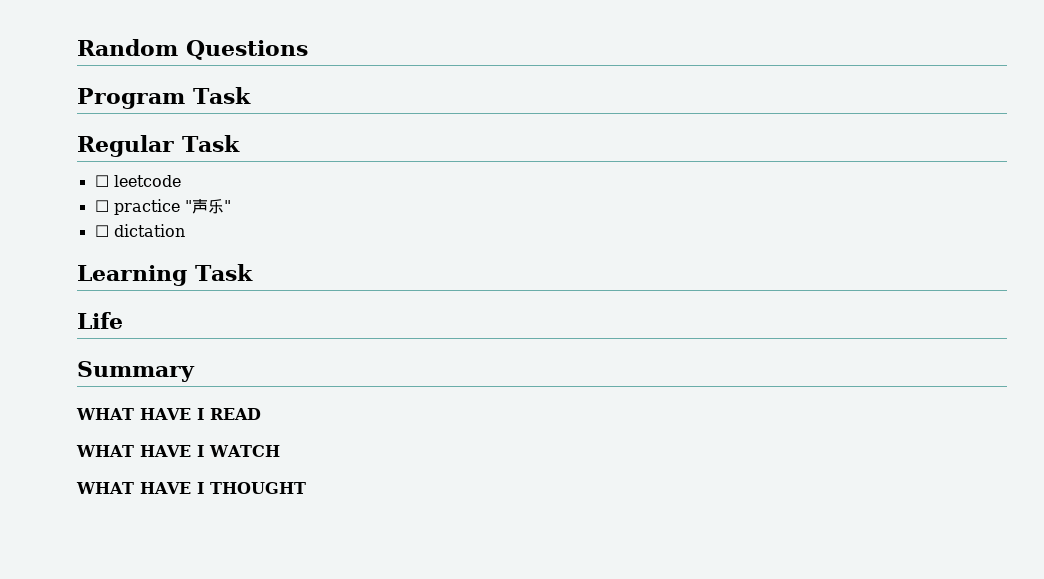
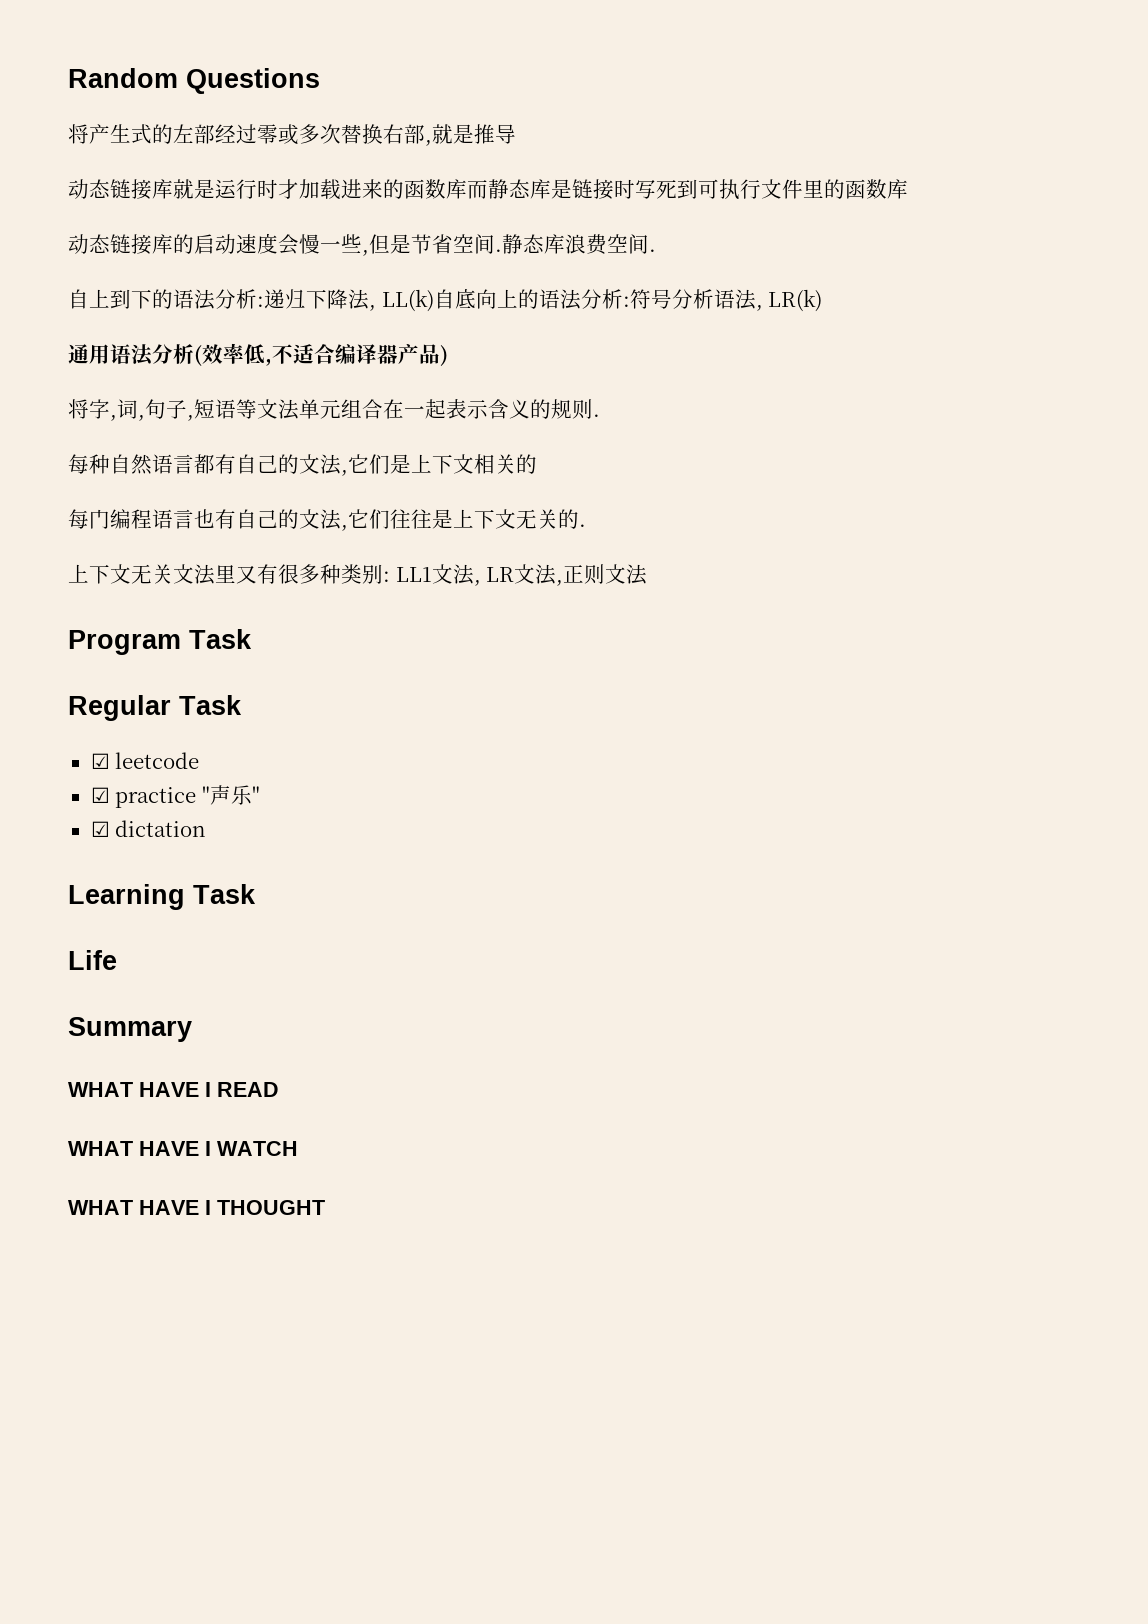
(308, 50) none -> [68,124,516,146] [68,179,908,200] [68,233,656,256] [68,289,823,312] [68,343,448,367] [68,399,600,421] [68,454,537,476] [68,509,586,531] [68,564,648,586] // 将产生式的左部经过零或多次替换右部,就是推导 // 动态链接库就是运行时才加载进来的函数库而静态库是链接时写死到可执行文件里的函数库 // 动态链接库的启动速度会慢一些,但是节省空间.静态库浪费空间. // 自上到下的语法分析:递归下降法, LL(k)自底向上的语法分析:符号分析语法, LR(k) // 通用语法分析(效率低,不适合编译器产品) // 将字,词,句子,短语等文法单元组合在一起表示含义的规则. // 每种自然语言都有自己的文法,它们是上下文相关的 // 每门编程语言也有自己的文法,它们往往是上下文无关的. // 上下文无关文法里又有很多种类别: LL1文法, LR文法,正则文法
[94,175,109,187] ☐ -> [90,753,110,769] ☑
[94,200,109,212] ☐ -> [90,787,110,803] ☑
[94,225,109,237] ☐ -> [90,821,110,837] ☑

